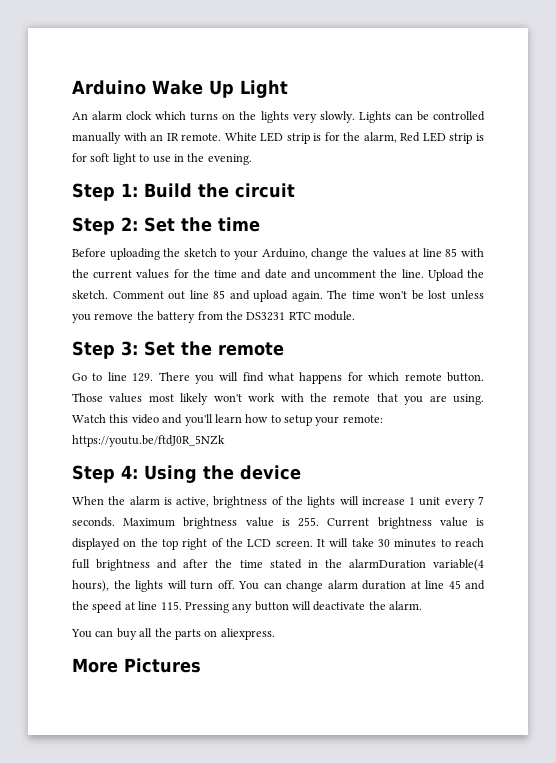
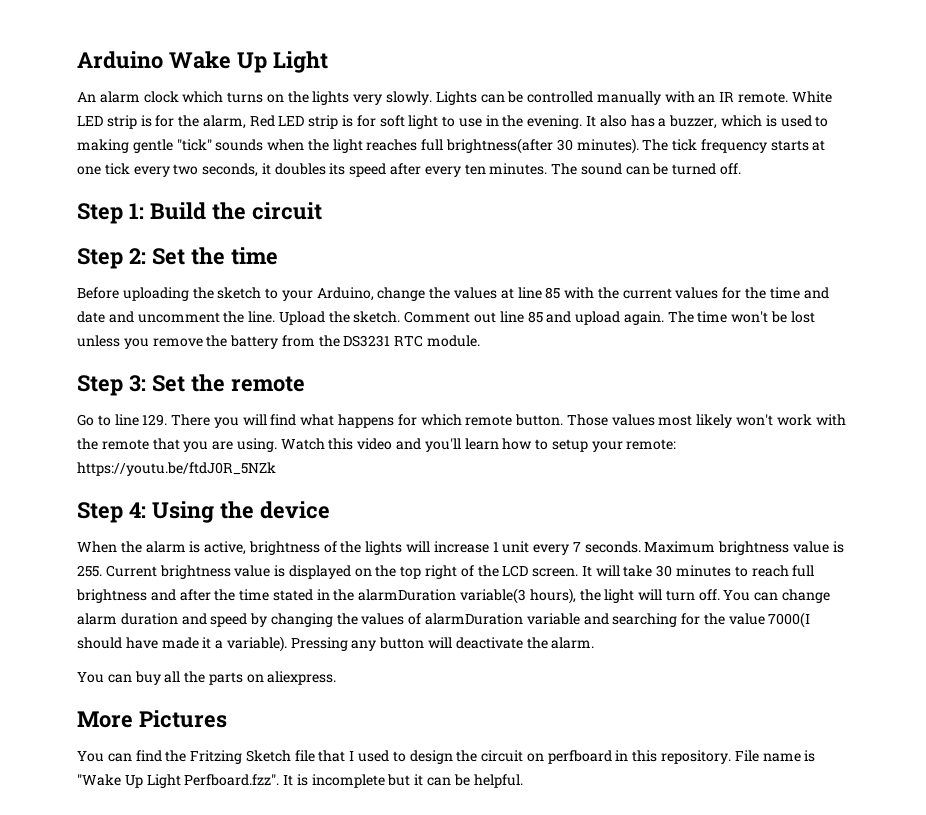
(252, 159) none -> [586,115,829,129] [77,138,826,154] [77,163,742,177] It also has a buzzer, which is used to making gentle "tick" sounds when the light reaches full brightness(after 30 minutes). The tick frequency starts at one tick every two seconds, it doubles its speed after every ten minutes. The sound can be turned off.
[433,559,484,571] variable(4 -> [460,588,527,604] variable(3
[135,580,163,592] lights -> [604,589,635,603] light
[410,580,485,590] [72,601,182,613] at line 45 and the speed at line 115. -> [181,612,811,628] [77,636,287,652] and speed by changing the values of alarmDuration variable and searching for the value 7000(I should have made it a variable).
(201, 665) none -> [77,750,816,764] [77,774,523,788] // You can find the Fritzing Sketch file that I used to design the circuit on perfboard in this repository. File name is "Wake Up Light Perfboard.fzz". It is incomplete but it can be helpful.

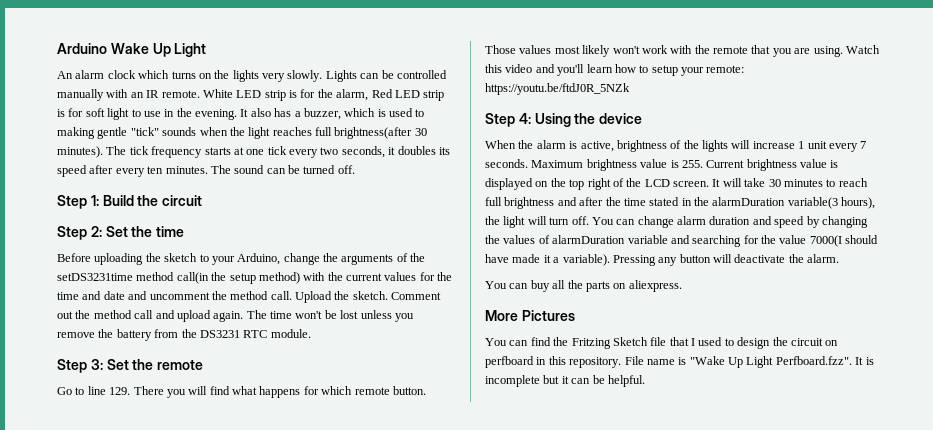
[454,287,561,299] values at line 85 -> [341,253,426,265] [57,272,300,284] arguments of the setDS3231time method call(in the setup method)
[248,311,276,323] line. -> [230,291,292,300] method call.
[499,311,543,323] line 85 -> [75,310,154,319] the method call

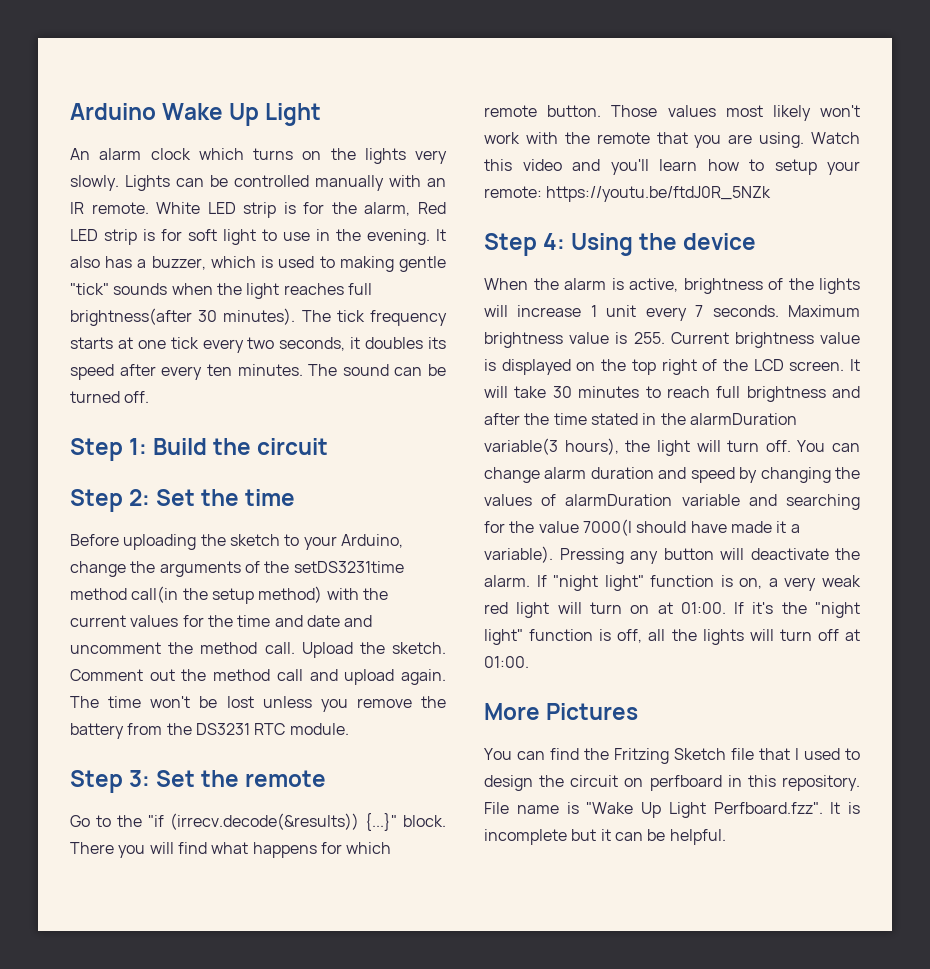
[87,386,131,395] line 129. -> [117,813,446,831] the "if (irrecv.decode(&results)) {...}" block.
[485,280,682,292] // You can buy all the parts on aliexpress. -> [536,575,861,591] [484,602,860,618] [484,629,860,645] [484,656,529,668] If "night light" function is on, a very weak red light will turn on at 01:00. If it's the "night light" function is off, all the lights will turn off at 01:00.

